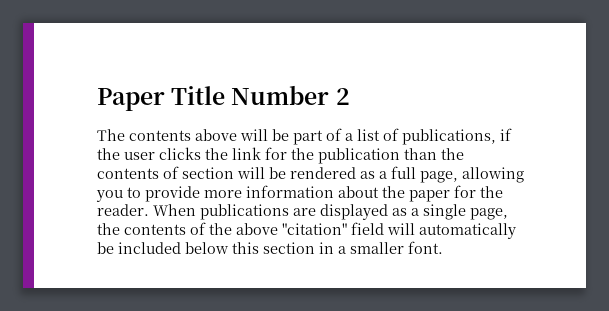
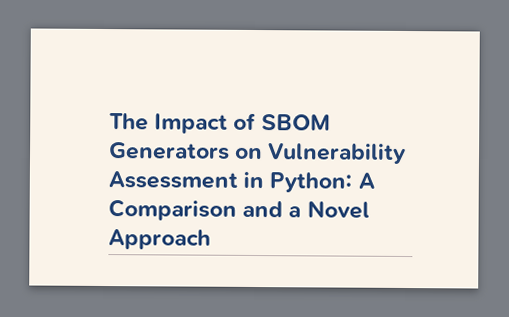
[97,85,350,111] [97,128,512,145] [97,147,464,164] [97,166,524,183] [96,185,503,202] [97,204,508,220] [97,222,516,239] [97,241,443,254] Paper Title Number 2 // The contents above will be part of a list of publications, if the user clicks the link for the publication than the contents of section will be rendered as a full page, allowing you to provide more information about the paper for the reader. When publications are displayed as a single page, the contents of the above "citation" field will automatically be included below this section in a smaller font. -> [109,112,331,134] [108,142,408,165] [108,171,375,193] [108,199,370,221] [108,229,211,250] The Impact of SBOM Generators on Vulnerability Assessment in Python: A Comparison and a Novel Approach

